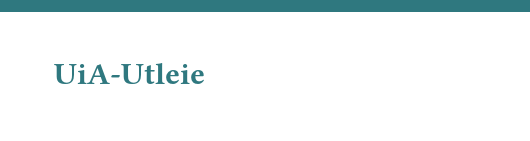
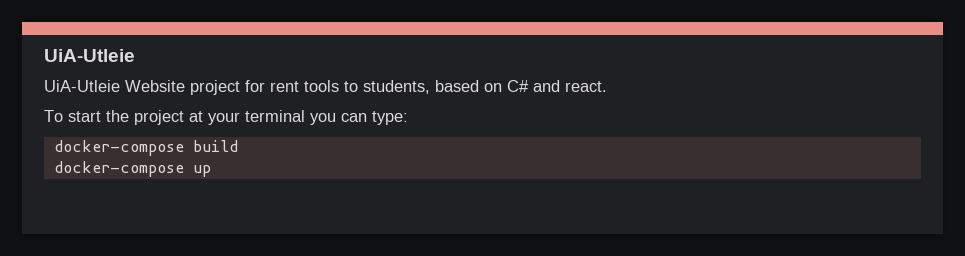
[54,63,205,84] UiA-Utleie -> [44,49,135,62] [44,80,607,95] [44,110,408,125] [53,140,238,156] [53,161,211,177] UiA-Utleie // UiA-Utleie Website project for rent tools to students, based on C# and react. // To start the project at your terminal you can type: // docker-compose build // docker-compose up

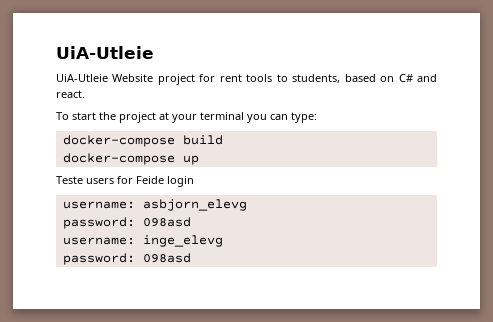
(211, 171) none -> [56,176,194,187] [62,199,247,211] [62,217,191,229] [62,235,223,247] [62,253,191,265] // Teste users for Feide login // username: asbjorn_elevg // password: 098asd // username: inge_elevg // password: 098asd

